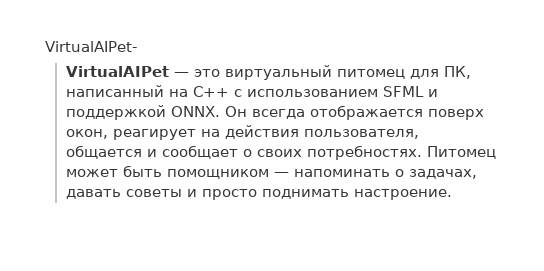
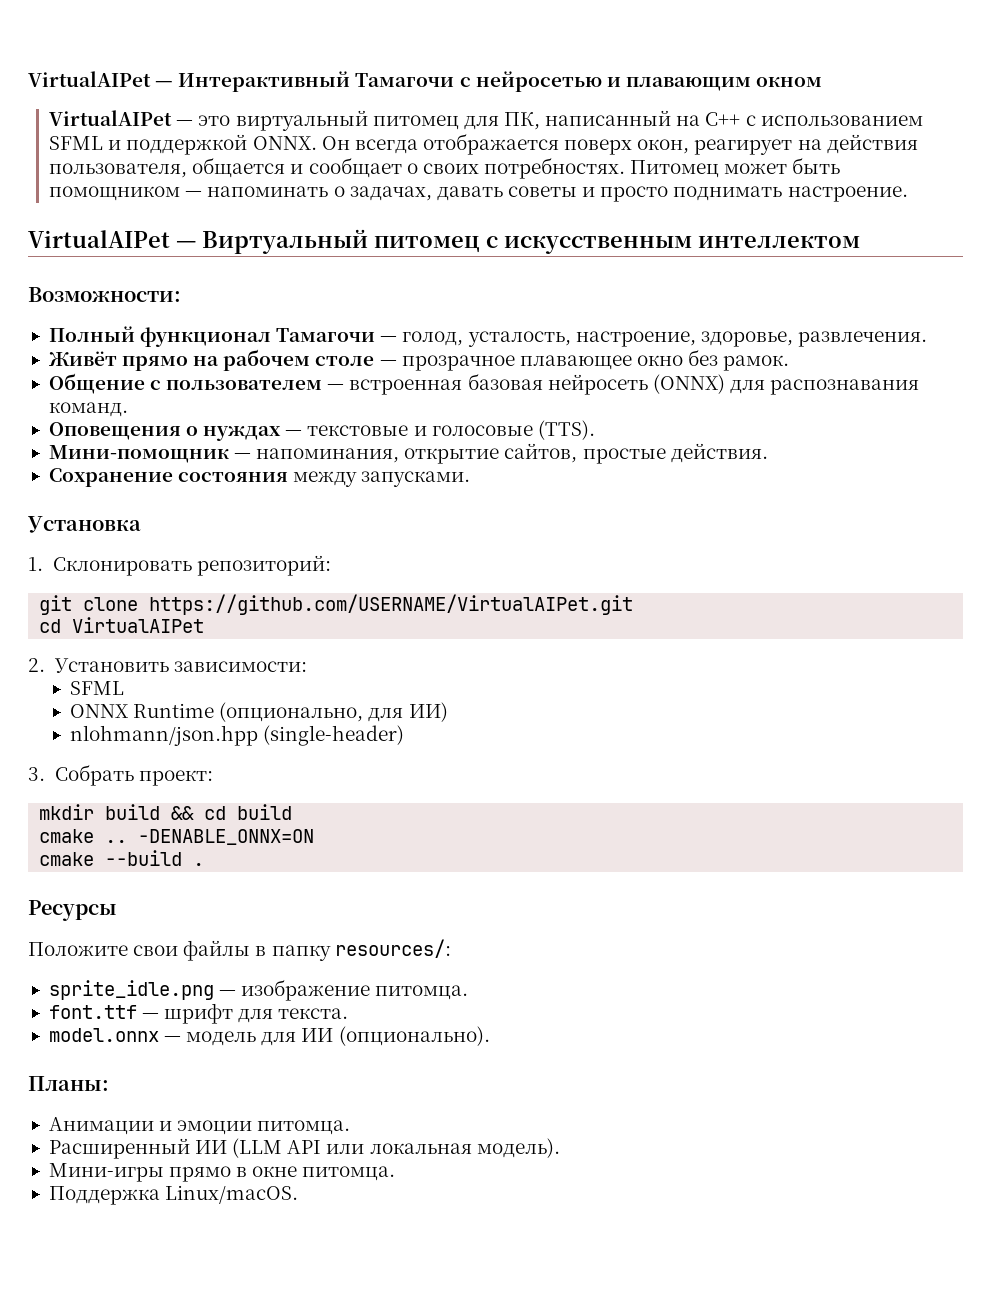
[45,41,137,52] VirtualAIPet- -> [28,71,823,92] VirtualAIPet — Интерактивный Тамагочи с нейросетью и плавающим окном
(452, 194) none -> [28,229,860,254] [28,287,181,302] [48,326,927,347] [48,349,790,371] [48,373,920,395] [48,402,128,417] [48,420,595,441] [48,443,768,464] [48,468,471,487] [28,516,141,533] [28,555,331,576] [39,594,634,615] [39,617,205,633] [28,658,307,673] [70,681,125,695] [70,702,448,722] [70,725,405,746] [28,764,213,786] [39,804,293,820] [39,829,315,845] [39,850,205,866] [28,900,117,921] [28,939,451,961] [48,979,469,1001] [48,1003,349,1024] [48,1026,490,1046] [28,1076,109,1091] [48,1117,351,1135] [48,1138,560,1159] [48,1163,396,1182] [48,1185,299,1205] // VirtualAIPet — Виртуальный питомец с искусственным интеллектом // Возможности: // Полный функционал Тамагочи — голод, усталость, настроение, здоровье, развлечения. // Живёт прямо на рабочем столе — прозрачное плавающее окно без рамок. // Общение с пользователем — встроенная базовая нейросеть (ONNX) для распознавания команд. // Оповещения о нуждах — текстовые и голосовые (TTS). // Мини-помощник — напоминания, открытие сайтов, простые действия. // Сохранение состояния между запусками. // Установка // 1. Склонировать репозиторий: // git clone https://github.com/USERNAME/VirtualAIPet.git // cd VirtualAIPet // 2. Установить зависимости: // SFML // ONNX Runtime (опционально, для ИИ) // nlohmann/json.hpp (single-header) // 3. Собрать проект: // mkdir build && cd build // cmake .. -DENABLE_ONNX=ON // cmake --build . // Ресурсы // Положите свои файлы в папку resources/: // sprite_idle.png — изображение питомца. // font.ttf — шрифт для текста. // model.onnx — модель для ИИ (опционально). // Планы: // Анимации и эмоции питомца. // Расширенный ИИ (LLM API или локальная модель). // Мини-игры прямо в окне питомца. // Поддержка Linux/macOS.

